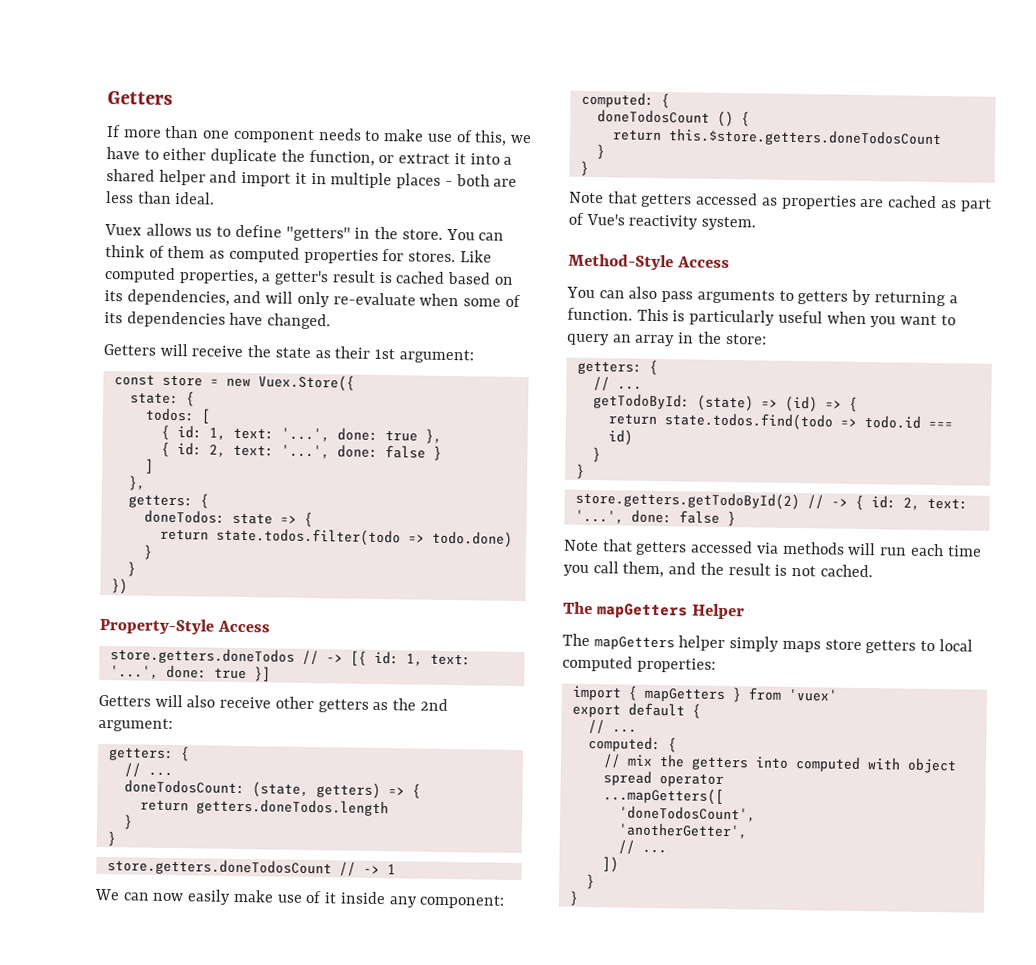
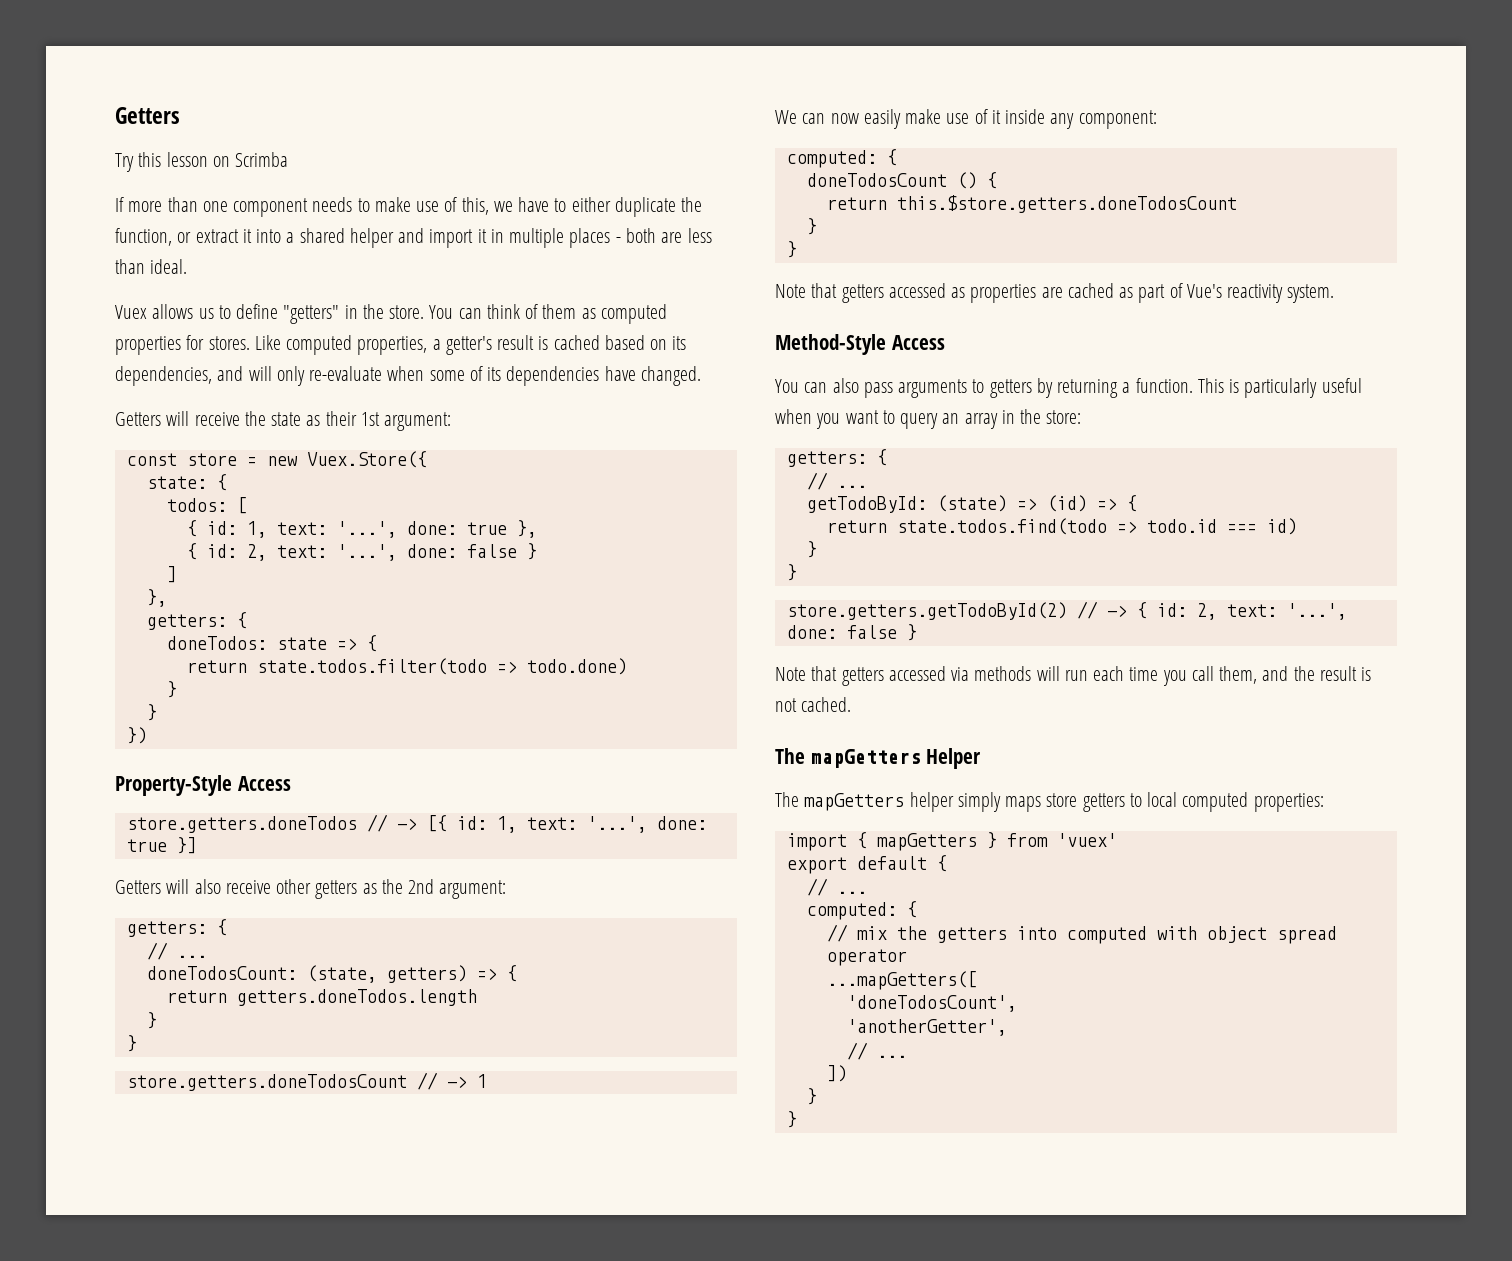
[107,91,173,105] Getters -> [115,107,180,124] [115,152,289,172] Getters // Try this lesson on Scrimba

